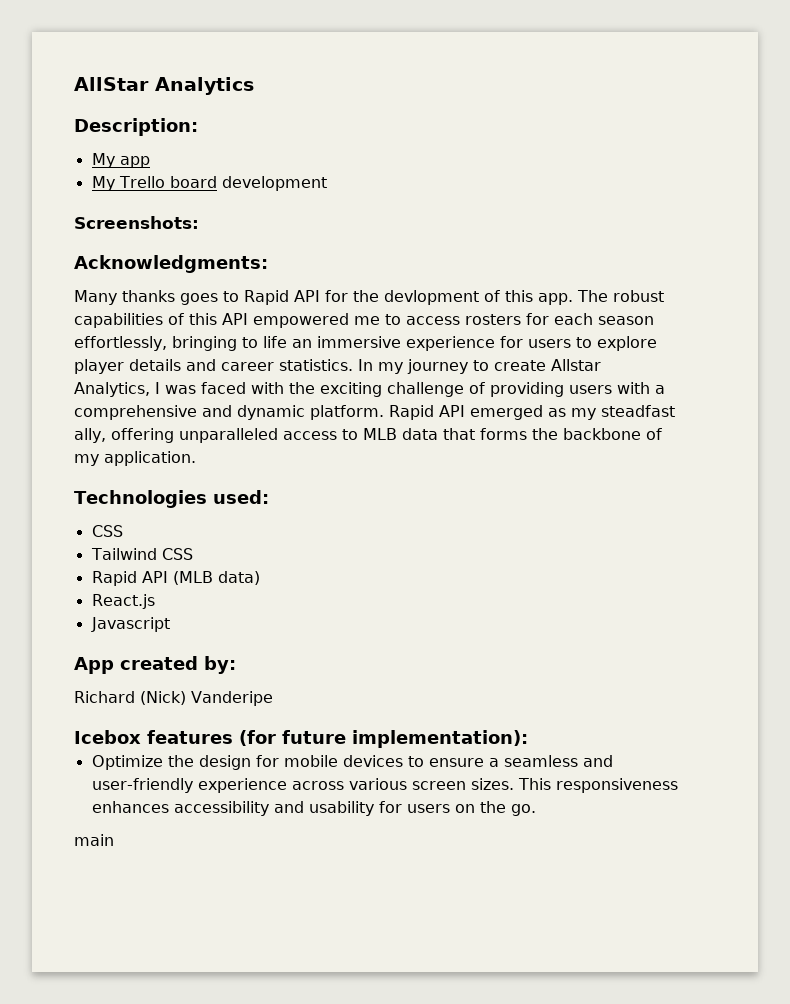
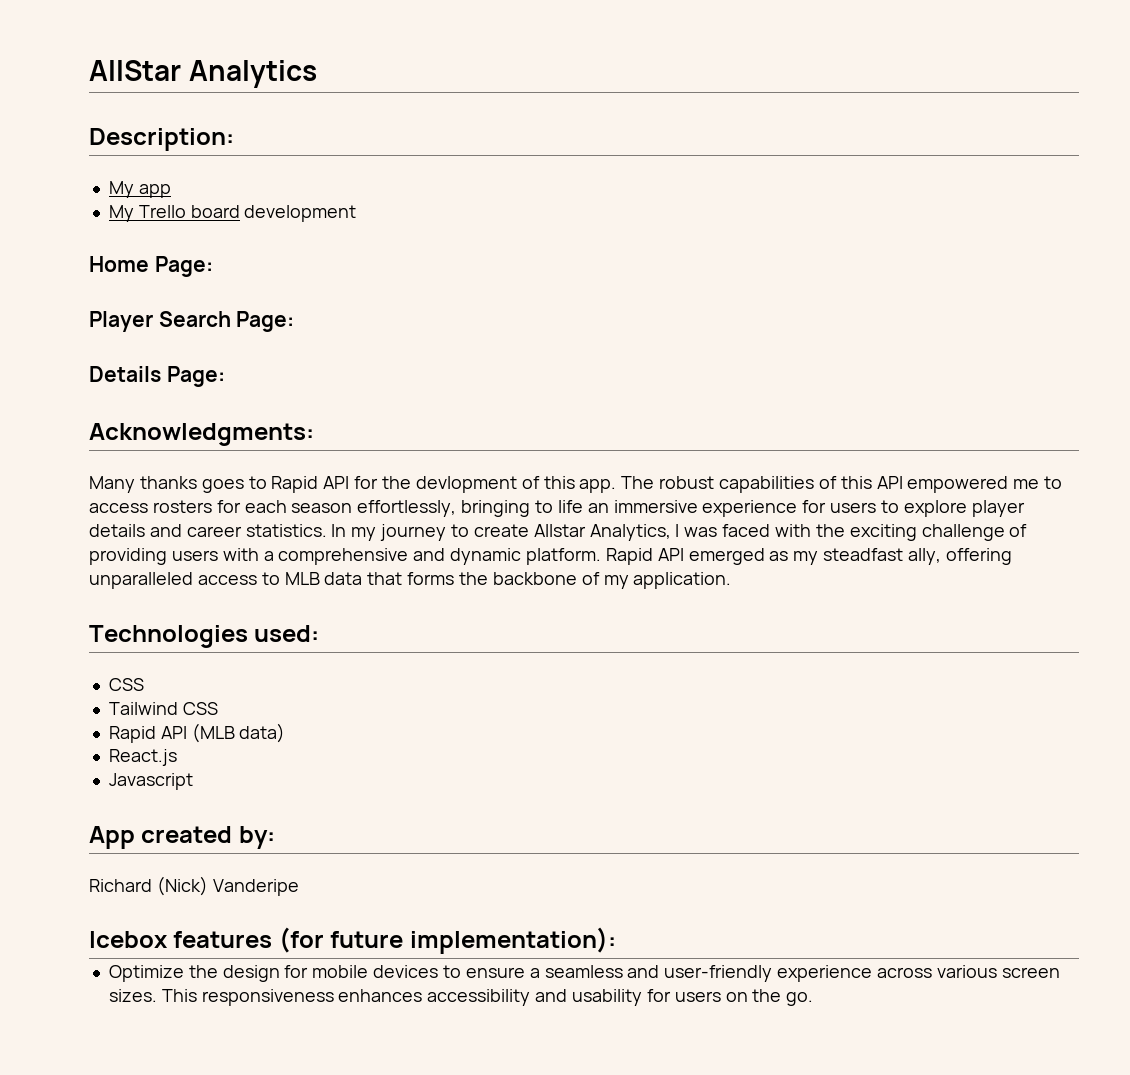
[74,216,199,229] Screenshots: -> [89,256,213,277] [89,311,295,332] [89,366,225,387] Home Page: // Player Search Page: // Details Page:
[74,834,114,846] // main -> (814, 999) none

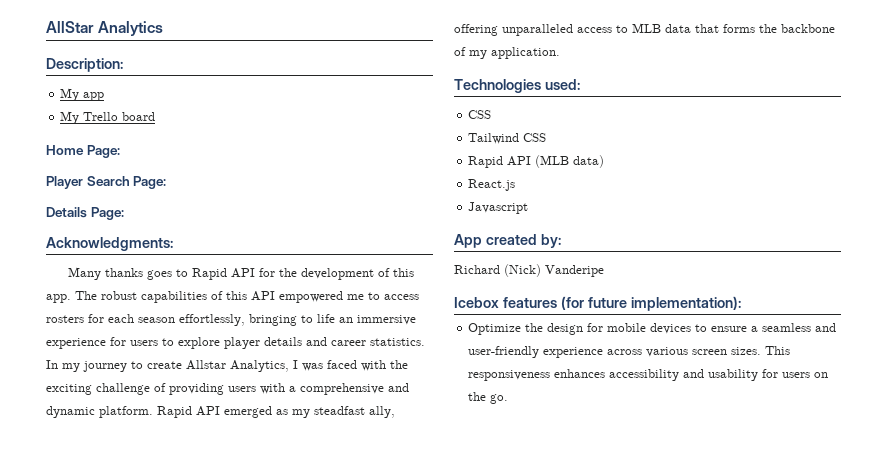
[244,205,357,222] development -> (156, 116) none
[415,476,517,493] devlopment -> [301,268,375,280] development

